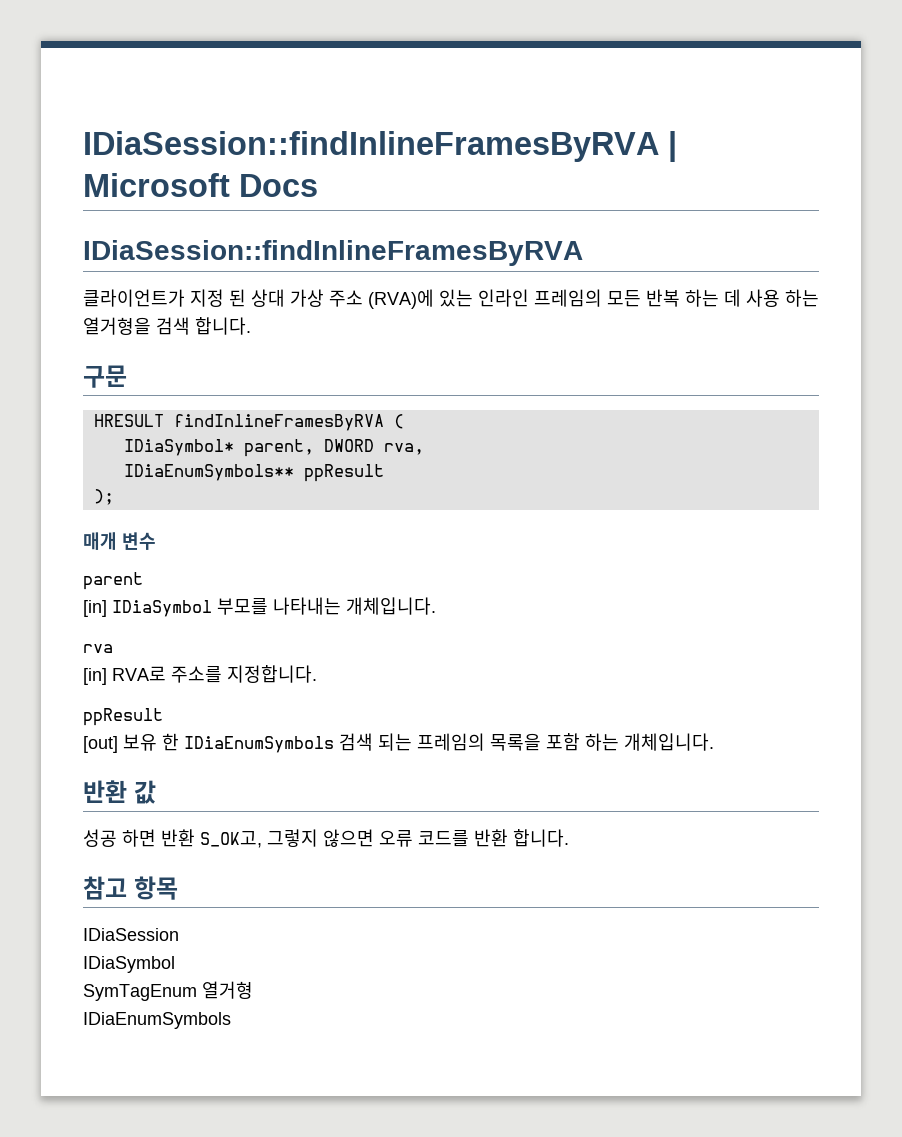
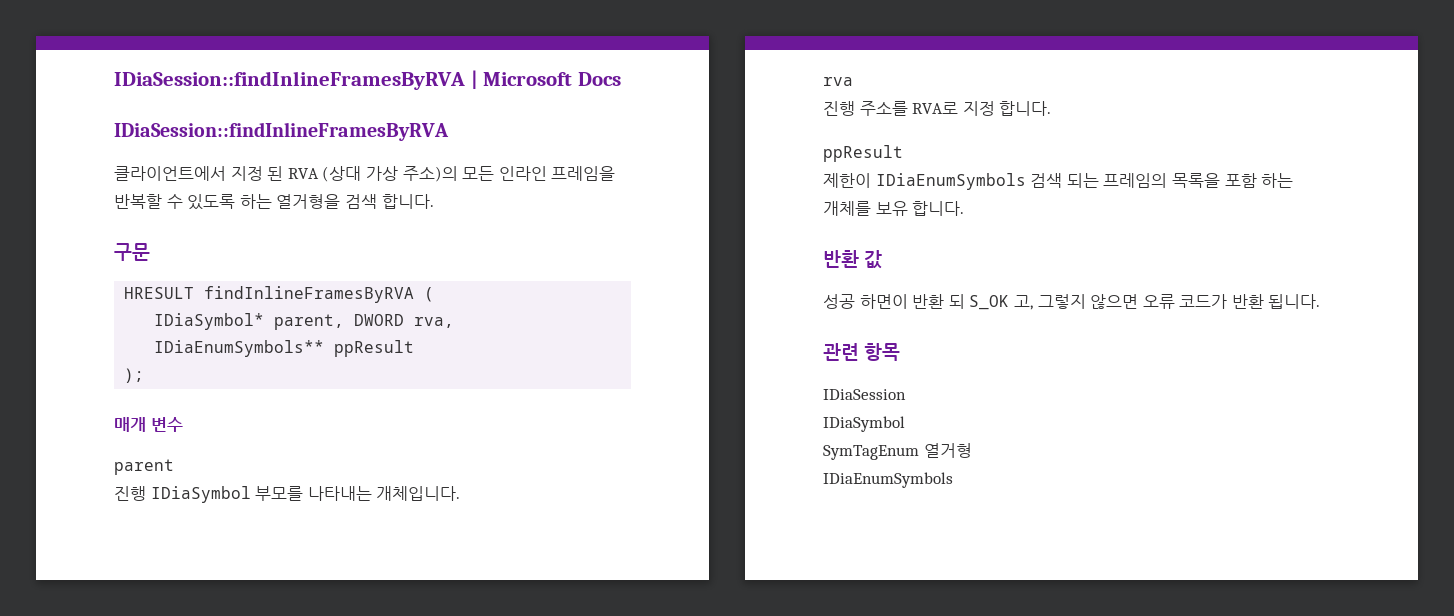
[83,289,185,307] 클라이언트가 -> [114,166,226,181] 클라이언트에서
[251,289,780,309] 상대 가상 주소 (RVA)에 있는 인라인 프레임의 모든 반복 하는 데 사용 -> [287,166,616,182] [114,194,236,210] RVA (상대 가상 주소)의 모든 인라인 프레임을 반복할 수 있도록
[83,600,107,617] [in] -> [114,486,146,501] 진행
[83,665,317,685] [83,708,163,726] [83,733,179,753] [in] RVA로 주소를 지정합니다. // ppResult // [out] 보유 한 -> [823,101,1052,116] [823,145,903,162] [823,173,871,188] 진행 주소를 RVA로 지정 합니다. // ppResult // 제한이
[624,733,714,751] 개체입니다. -> [823,201,965,216] 개체를 보유 합니다.
[122,829,569,848] [83,876,127,900] 하면 반환 S_OK고, 그렇지 않으면 오류 코드를 반환 합니다. // 참고 -> [859,294,1321,310] [823,343,859,361] 하면이 반환 되 S_OK 고, 그렇지 않으면 오류 코드가 반환 됩니다. // 관련

